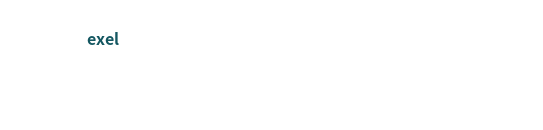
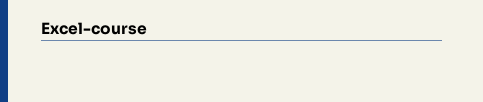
[87,32,119,45] exel -> [41,22,147,35] Excel-course

